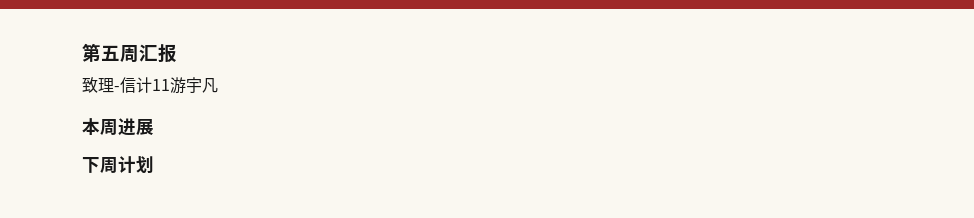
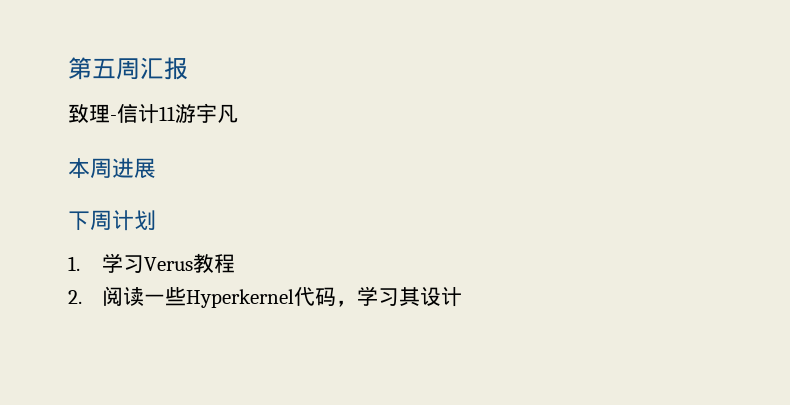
(154, 164) none -> [68,253,235,273] [68,286,462,308] // 1.学习Verus教程 // 2.阅读一些Hyperkernel代码，学习其设计

